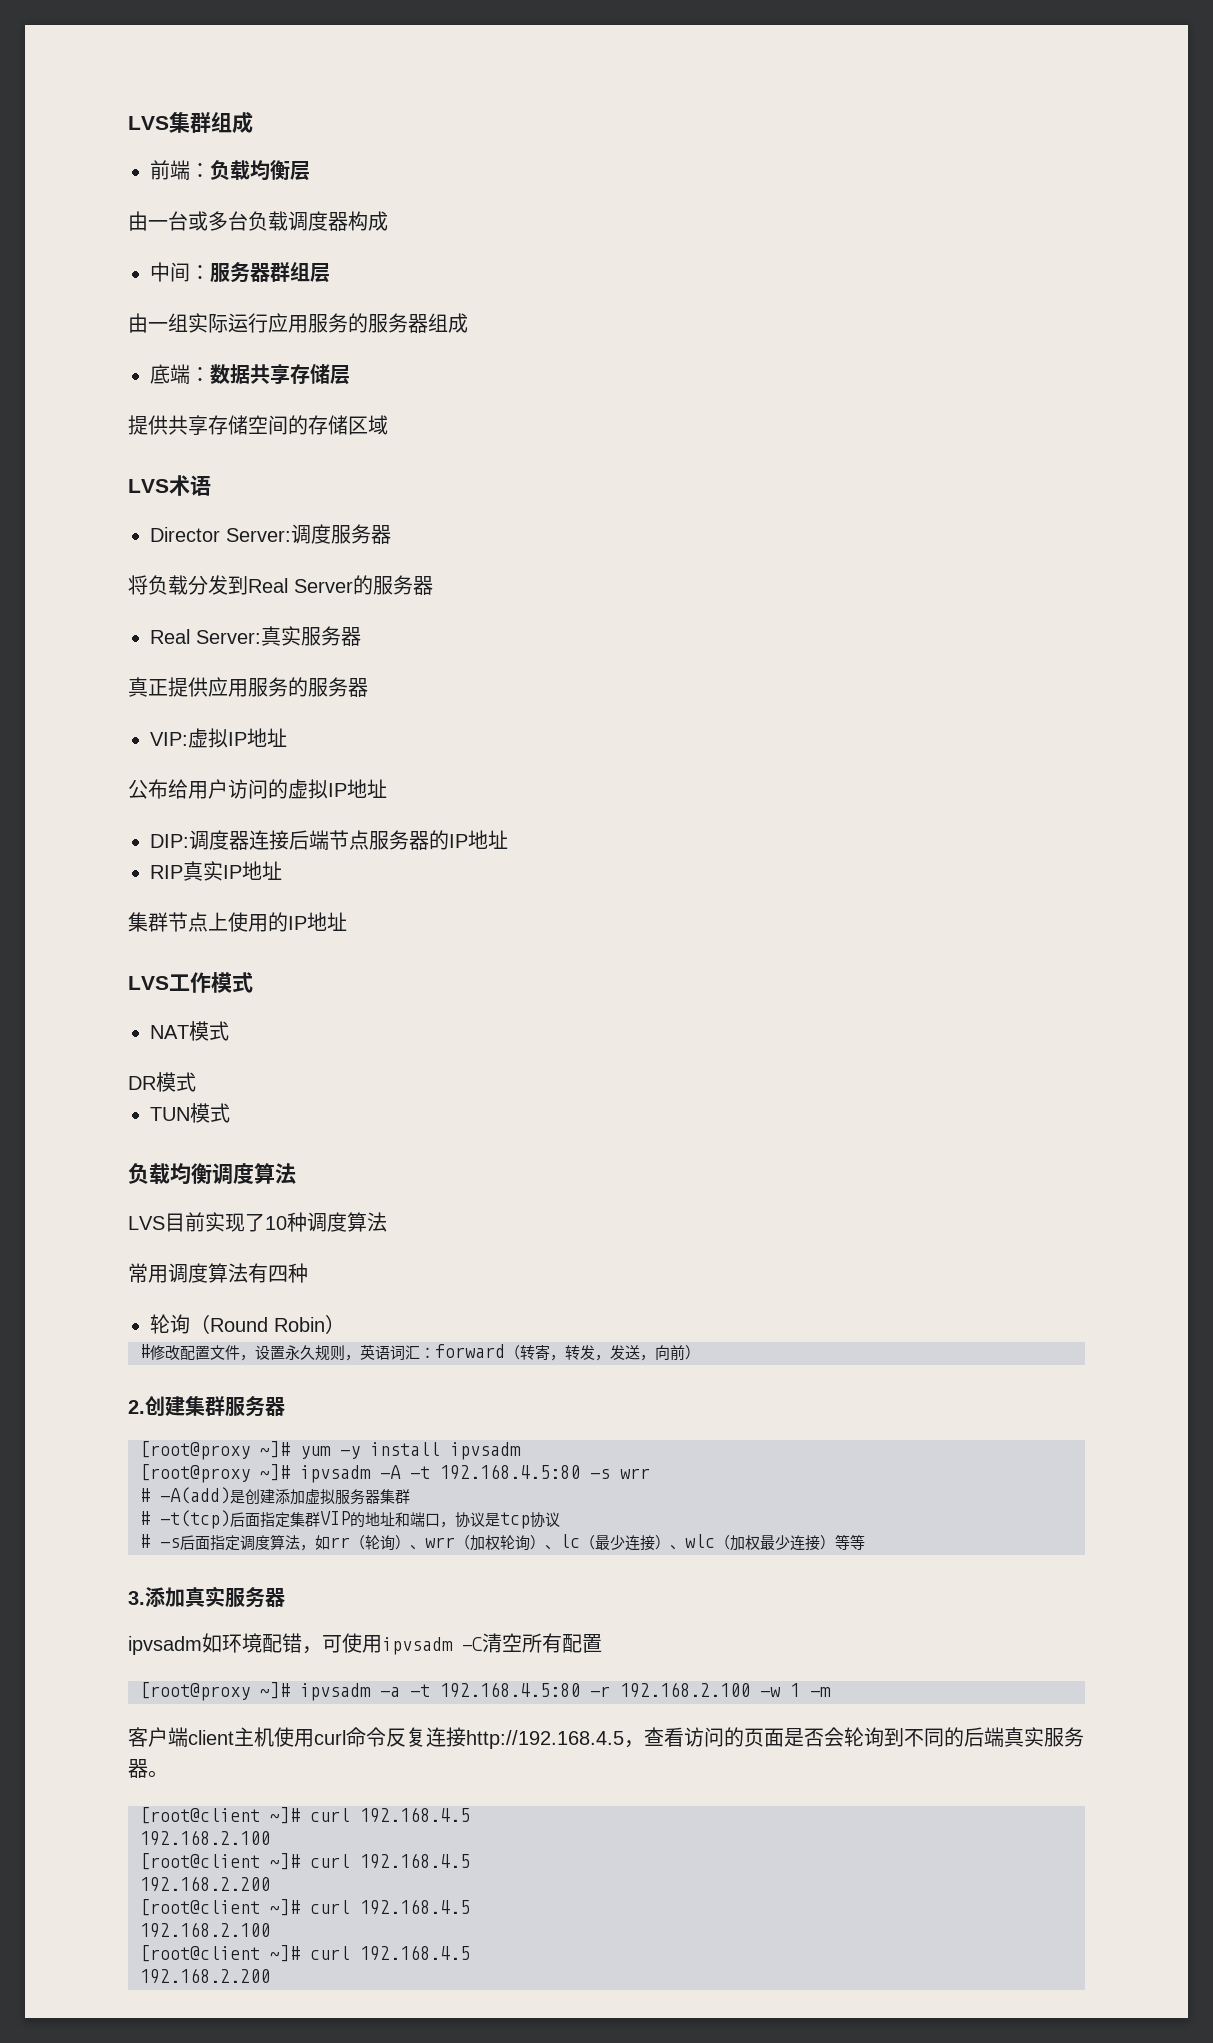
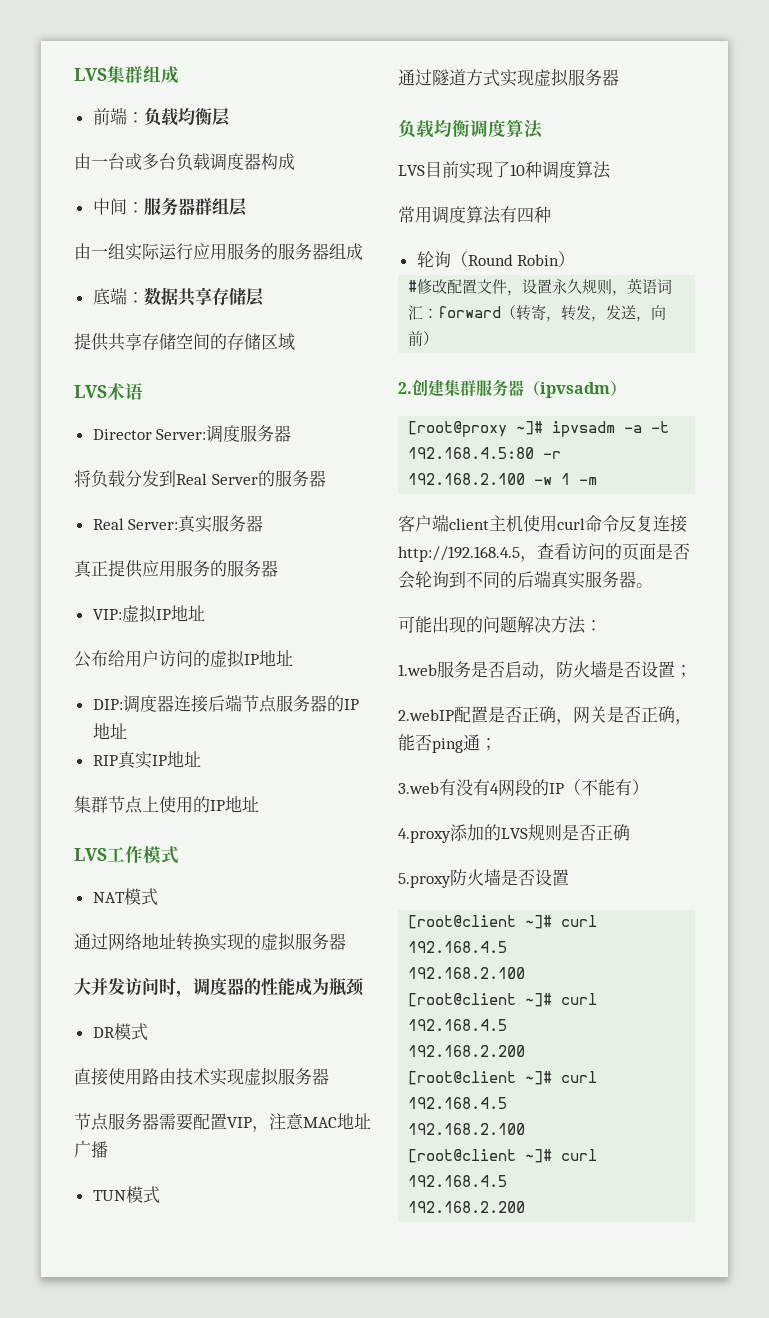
[128,1072,196,1092] [150,1103,230,1123] DR模式 // TUN模式 -> [74,932,346,951] [74,977,364,998] [92,1023,148,1041] [74,1067,329,1086] [74,1113,371,1132] [74,1140,108,1158] [92,1186,160,1204] [398,68,619,87] 通过网络地址转换实现的虚拟服务器 // 大并发访问时，调度器的性能成为瓶颈 // DR模式 // 直接使用路由技术实现虚拟服务器 // 节点服务器需要配置VIP，注意MAC地址广播 // TUN模式 // 通过隧道方式实现虚拟服务器
[140,1441,521,1460] [140,1464,650,1483] [140,1487,410,1505] [140,1510,560,1529] [140,1534,865,1551] [128,1586,285,1608] [128,1633,602,1655] // [root@proxy ~]# yum -y install ipvsadm // [root@proxy ~]# ipvsadm -A -t 192.168.4.5:80 -s wrr // # -A(add)是创建添加虚拟服务器集群 // # -t(tcp)后面指定集群VIP的地址和端口，协议是tcp协议 // # -s后面指定调度算法，如rr（轮询）、wrr（加权轮询）、lc（最少连接）、wlc（加权最少连接）等等 // 3.添加真实服务器 // ipvsadm如环境配错，可使用ipvsadm -C清空所有配置 -> [524,380,626,398] （ipvsadm）
(168, 1774) none -> [398,616,602,634] [398,661,692,680] [398,706,692,725] [398,734,497,753] [398,779,649,797] [398,824,630,843] [398,869,569,888] // 可能出现的问题解决方法： // 1.web服务是否启动，防火墙是否设置； // 2.webIP配置是否正确，网关是否正确，能否ping通； // 3.web有没有4网段的IP（不能有） // 4.proxy添加的LVS规则是否正确 // 5.proxy防火墙是否设置

